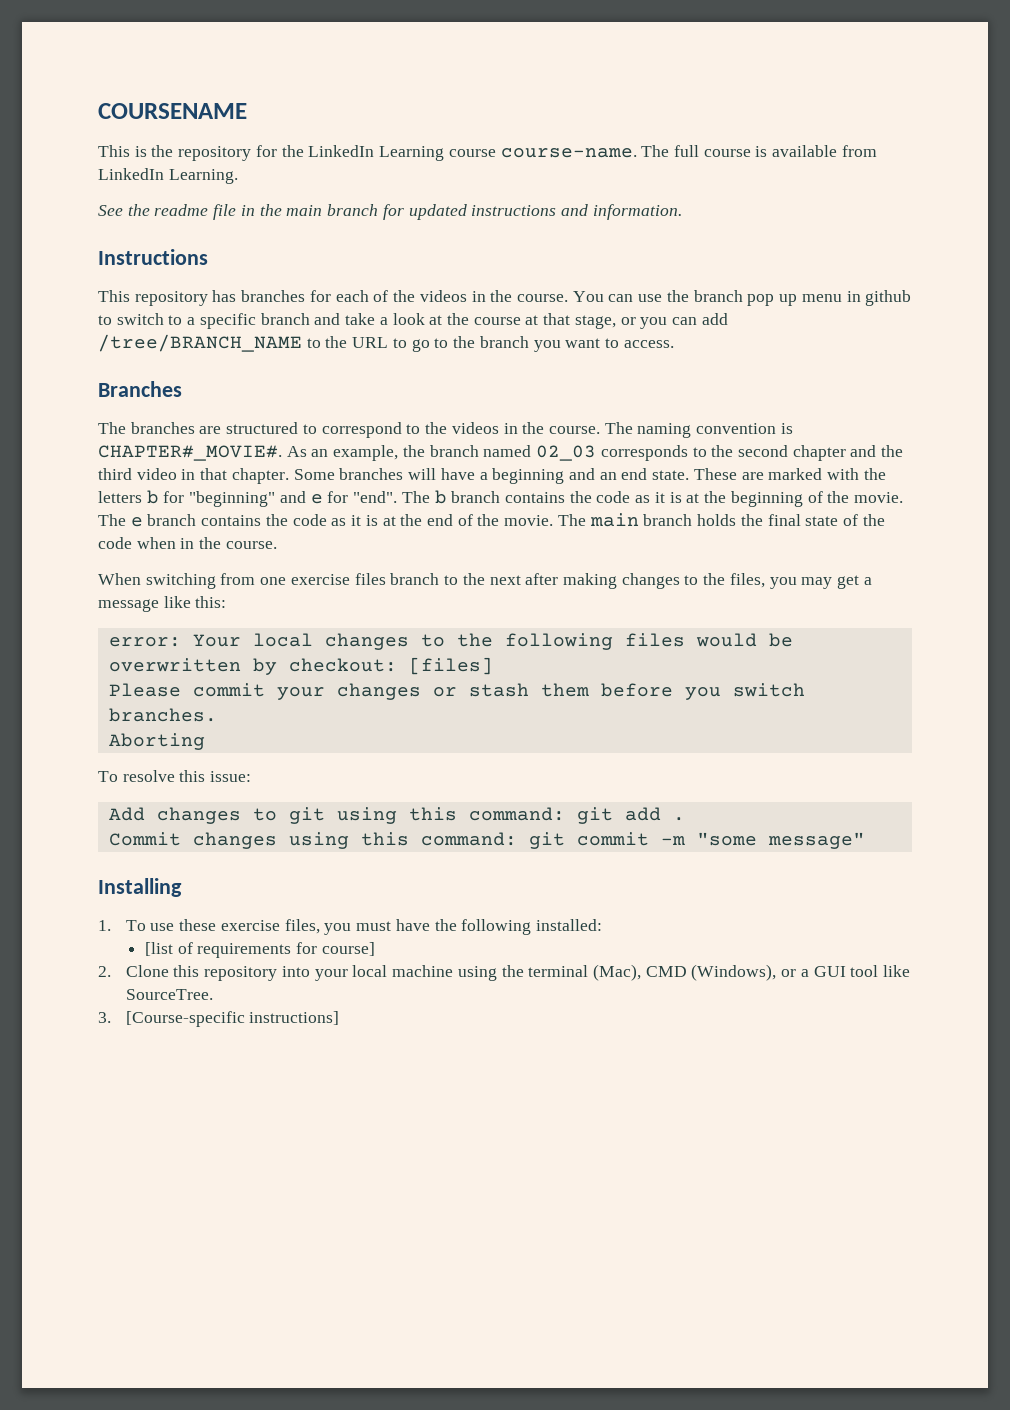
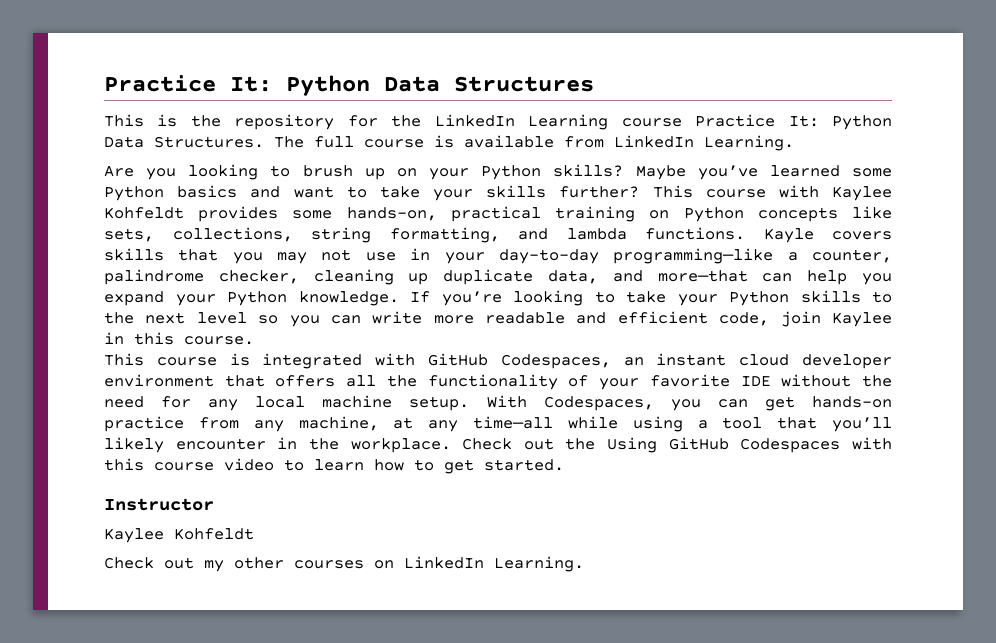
[98,103,247,119] COURSENAME -> [104,75,594,96] Practice It: Python Data Structures
[500,148,637,158] course-name. -> [695,114,893,130] [104,136,264,148] Practice It: Python Data Structures.
[98,204,682,220] [98,249,208,265] [98,290,912,306] [98,313,728,329] [98,334,674,352] [98,381,182,397] [98,422,793,438] [98,445,904,461] [98,468,886,484] [98,490,903,507] [98,513,885,527] [98,537,277,549] [98,573,872,589] [98,596,227,612] [108,633,793,650] [108,657,493,675] [108,683,805,700] [108,708,217,722] [108,733,205,750] [98,770,252,782] [108,807,685,824] [108,832,865,849] [98,878,182,897] [98,919,602,935] [144,942,375,958] [98,964,911,981] [125,989,213,1000] [98,1011,340,1027] See the readme file in the main branch for updated instructions and information. // Instructions // This repository has branches for each of the videos in the course. You can use the branch pop up menu in github to switch to a specific branch and take a look at the course at that stage, or you can add /tree/BRANCH_NAME to the URL to go to the branch you want to access. // Branches // The branches are structured to correspond to the videos in the course. The naming convention is CHAPTER#_MOVIE#. As an example, the branch named 02_03 corresponds to the second chapter and the third video in that chapter. Some branches will have a beginning and an end state. These are marked with the letters b for "beginning" and e for "end". The b branch contains the code as it is at the beginning of the movie. The e branch contains the code as it is at the end of the movie. The main branch holds the final state of the code when in the course. // When switching from one exercise files branch to the next after making changes to the files, you may get a message like this: // error: Your local changes to the following files would be overwritten by checkout: [files] // Please commit your changes or stash them before you switch branches. // Aborting // To resolve this issue: // Add changes to git using this command: git add . // Commit changes using this command: git commit -m "some message" // Installing // 1. To use these exercise files, you must have the following installed: // [list of requirements for course] // 2. Clone this repository into your local machine using the terminal (Mac), CMD (Windows), or a GUI tool like SourceTree. // 3. [Course-specific instructions] -> [104,164,892,180] [104,185,892,201] [104,206,892,222] [104,227,892,243] [104,248,892,264] [104,269,892,285] [104,290,892,306] [104,311,892,327] [104,332,254,345] [104,353,892,369] [104,374,893,390] [104,395,892,411] [104,416,893,432] [104,437,892,453] [104,458,564,474] [104,498,214,511] [104,528,254,543] [104,556,584,572] Are you looking to brush up on your Python skills? Maybe you’ve learned some Python basics and want to take your skills further? This course with Kaylee Kohfeldt provides some hands-on, practical training on Python concepts like sets, collections, string formatting, and lambda functions. Kayle covers skills that you may not use in your day-to-day programming—like a counter, palindrome checker, cleaning up duplicate data, and more—that can help you expand your Python knowledge. If you’re looking to take your Python skills to the next level so you can write more readable and efficient code, join Kaylee in this course. // This course is integrated with GitHub Codespaces, an instant cloud developer environment that offers all the functionality of your favorite IDE without the need for any local machine setup. With Codespaces, you can get hands-on practice from any machine, at any time—all while using a tool that you’ll likely encounter in the workplace. Check out the Using GitHub Codespaces with this course video to learn how to get started. // Instructor // Kaylee Kohfeldt // Check out my other courses on LinkedIn Learning.

